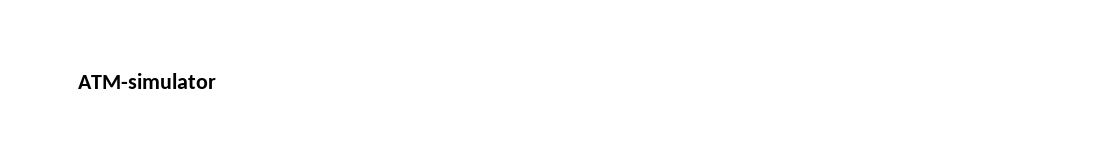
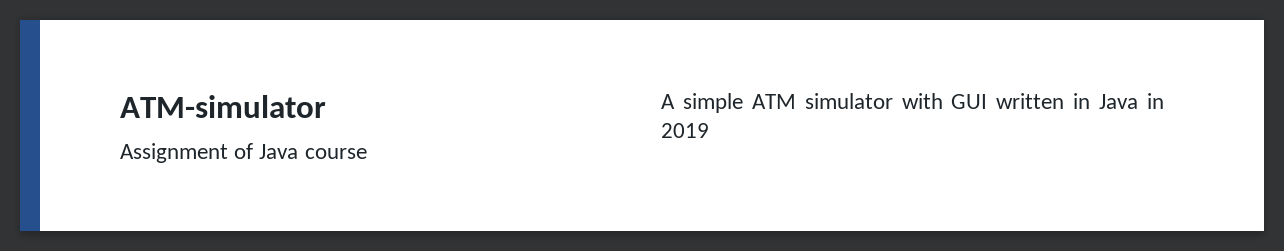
(216, 81) none -> [120,143,367,163] [661,93,1164,113] [661,123,709,138] // Assignment of Java course // A simple ATM simulator with GUI written in Java in 2019

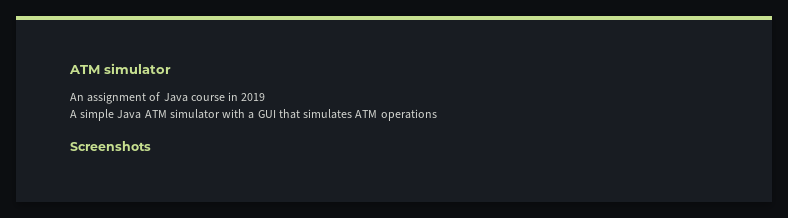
[120,95,326,118] [120,143,228,163] ATM-simulator // Assignment -> [69,63,171,74] [70,92,147,104] ATM simulator // An assignment
(367, 153) none -> [228,92,266,101] in 2019
(743, 103) none -> [117,110,142,119] Java
[951,93,1164,109] [661,123,709,138] GUI written in Java in 2019 -> [248,109,437,121] [70,141,151,151] a GUI that simulates ATM operations // Screenshots

